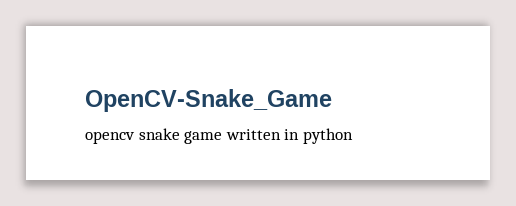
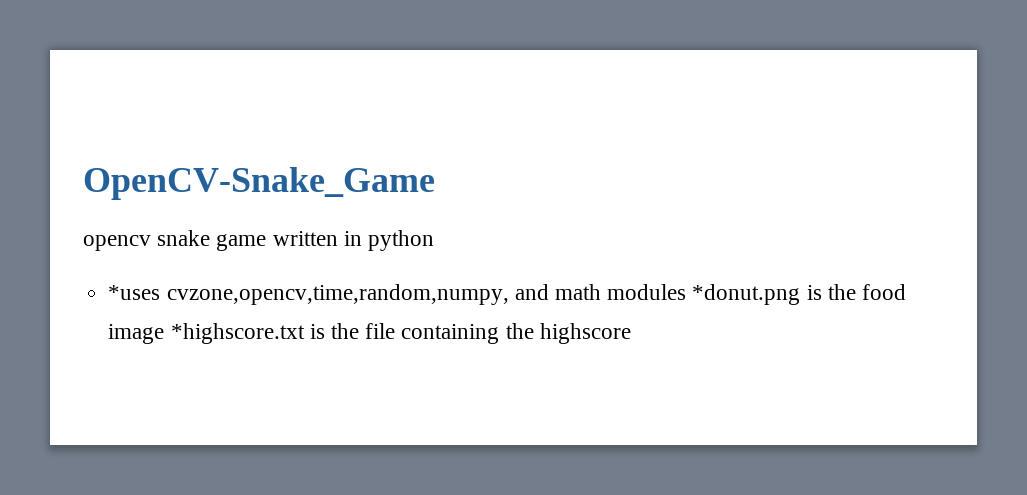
(353, 136) none -> [108,284,906,305] [108,323,631,344] // *uses cvzone,opencv,time,random,numpy, and math modules *donut.png is the food image *highscore.txt is the file containing the highscore

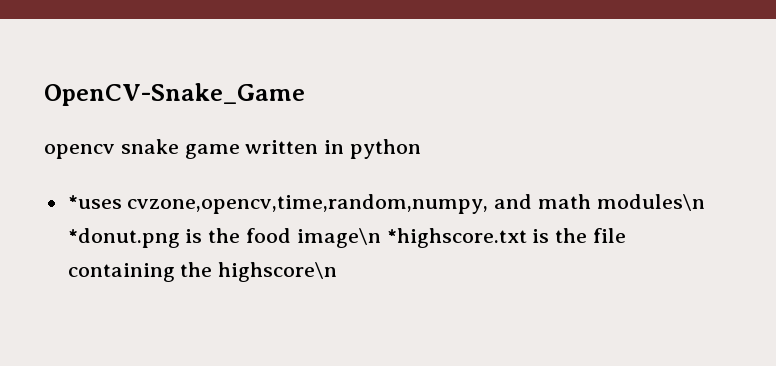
[607,284,687,300] modules -> [596,194,705,211] modules\n
[108,324,165,344] image -> [296,228,381,248] image\n
[539,323,631,344] highscore -> [218,262,338,282] highscore\n

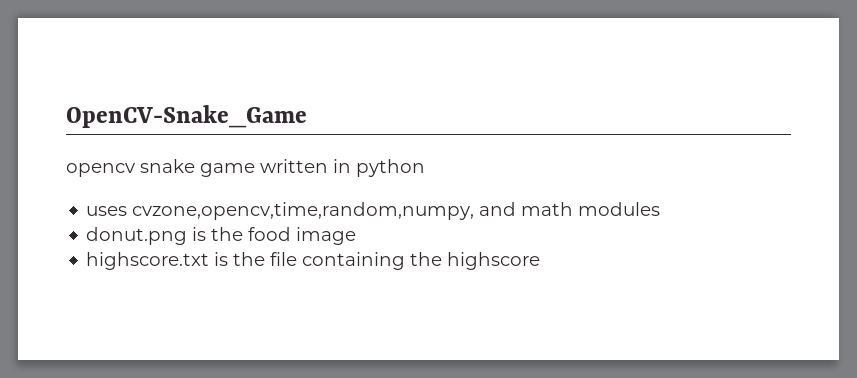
[67,195,122,209] *uses -> [86,206,128,216] uses
[596,194,705,211] [67,228,180,248] modules\n *donut.png -> [578,202,661,216] [86,227,188,245] modules // donut.png
[296,228,527,248] image\n *highscore.txt -> [296,227,357,245] [86,252,210,270] image // highscore.txt
[218,262,338,282] highscore\n -> [447,252,541,270] highscore

